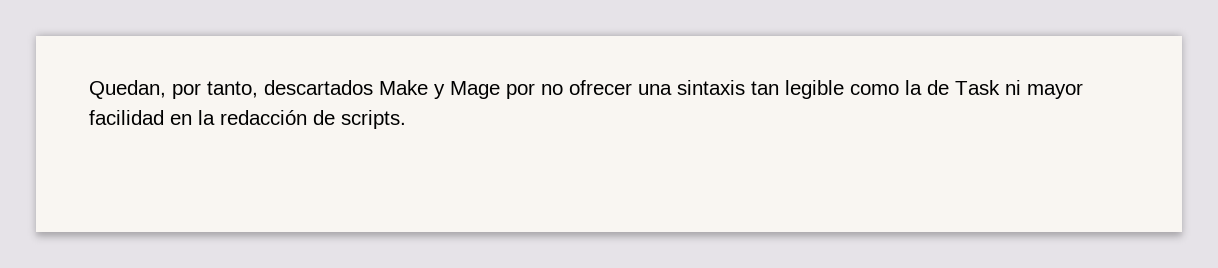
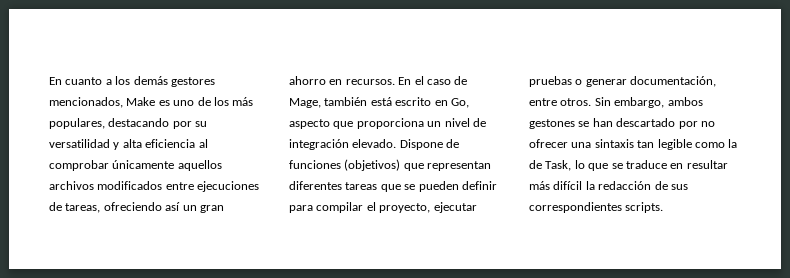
[89,80,500,99] Quedan, por tanto, descartados Make y Mage -> [49,76,215,87] [49,97,254,108] [49,118,208,129] [49,139,208,150] [49,160,222,171] [49,181,260,192] [49,202,224,213] [289,76,468,85] [289,97,469,108] [289,118,486,129] [289,139,460,150] [289,159,492,171] [289,181,497,192] [289,202,477,213] [529,76,717,87] [529,97,703,108] [529,118,676,129] En cuanto a los demás gestores mencionados, Make es uno de los más populares, destacando por su versatilidad y alta eficiencia al comprobar únicamente aquellos archivos modificados entre ejecuciones de tareas, ofreciendo así un gran ahorro en recursos. En el caso de Mage, también está escrito en Go, aspecto que proporciona un nivel de integración elevado. Dispone de funciones (objetivos) que representan diferentes tareas que se pueden definir para compilar el proyecto, ejecutar pruebas o generar documentación, entre otros. Sin embargo, ambos gestones se han descartado
[955,80,1083,99] [89,110,192,125] Task ni mayor facilidad en -> [545,160,728,171] [529,181,583,190] Task, lo que se traduce en resultar más difícil
(335, 117) none -> [670,184,688,190] [529,202,622,213] sus correspondientes

